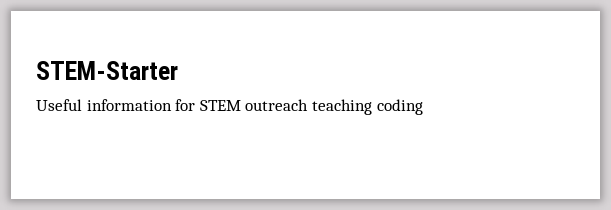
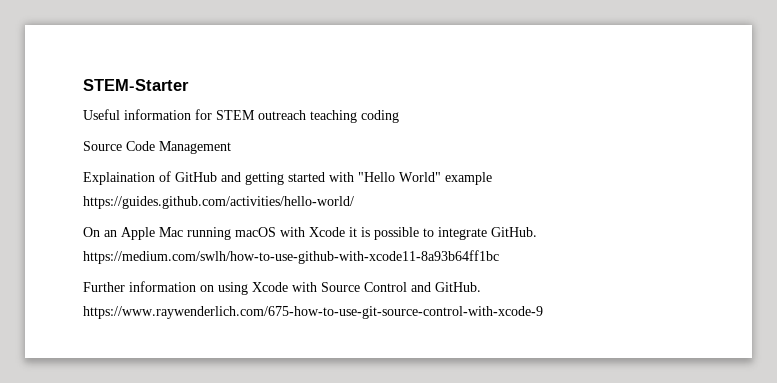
(423, 107) none -> [83,141,231,154] [83,171,492,185] [83,196,354,209] [83,227,537,240] [83,250,499,264] [83,281,481,295] [83,306,543,319] // Source Code Management // Explaination of GitHub and getting started with "Hello World" example https://guides.github.com/activities/hello-world/ // On an Apple Mac running macOS with Xcode it is possible to integrate GitHub. https://medium.com/swlh/how-to-use-github-with-xcode11-8a93b64ff1bc // Further information on using Xcode with Source Control and GitHub. https://www.raywenderlich.com/675-how-to-use-git-source-control-with-xcode-9

